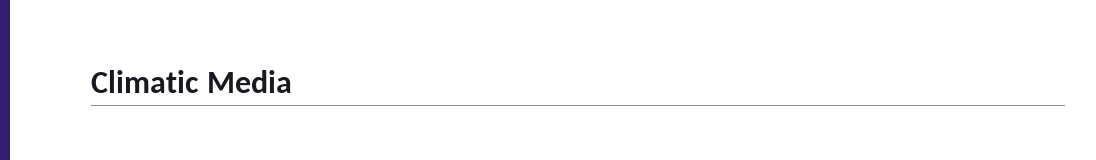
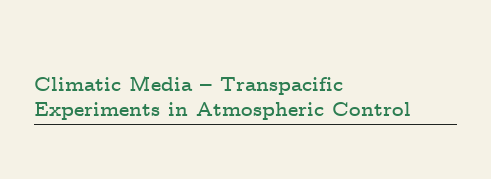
(292, 81) none -> [200,77,343,95] [34,102,411,120] – Transpacific Experiments in Atmospheric Control

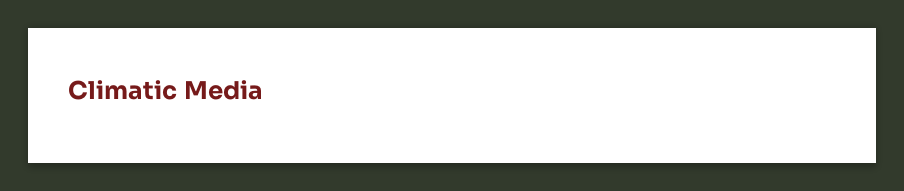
[200,77,343,95] [34,102,411,120] – Transpacific Experiments in Atmospheric Control -> (263, 90) none

